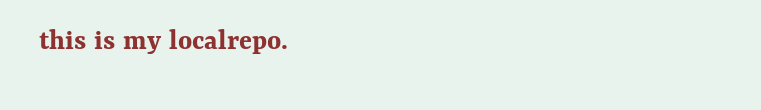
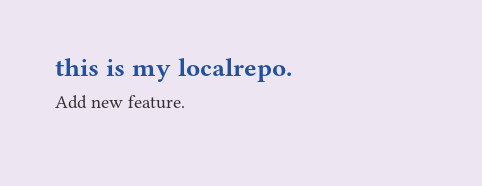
(288, 41) none -> [55,95,185,109] // Add new feature.

